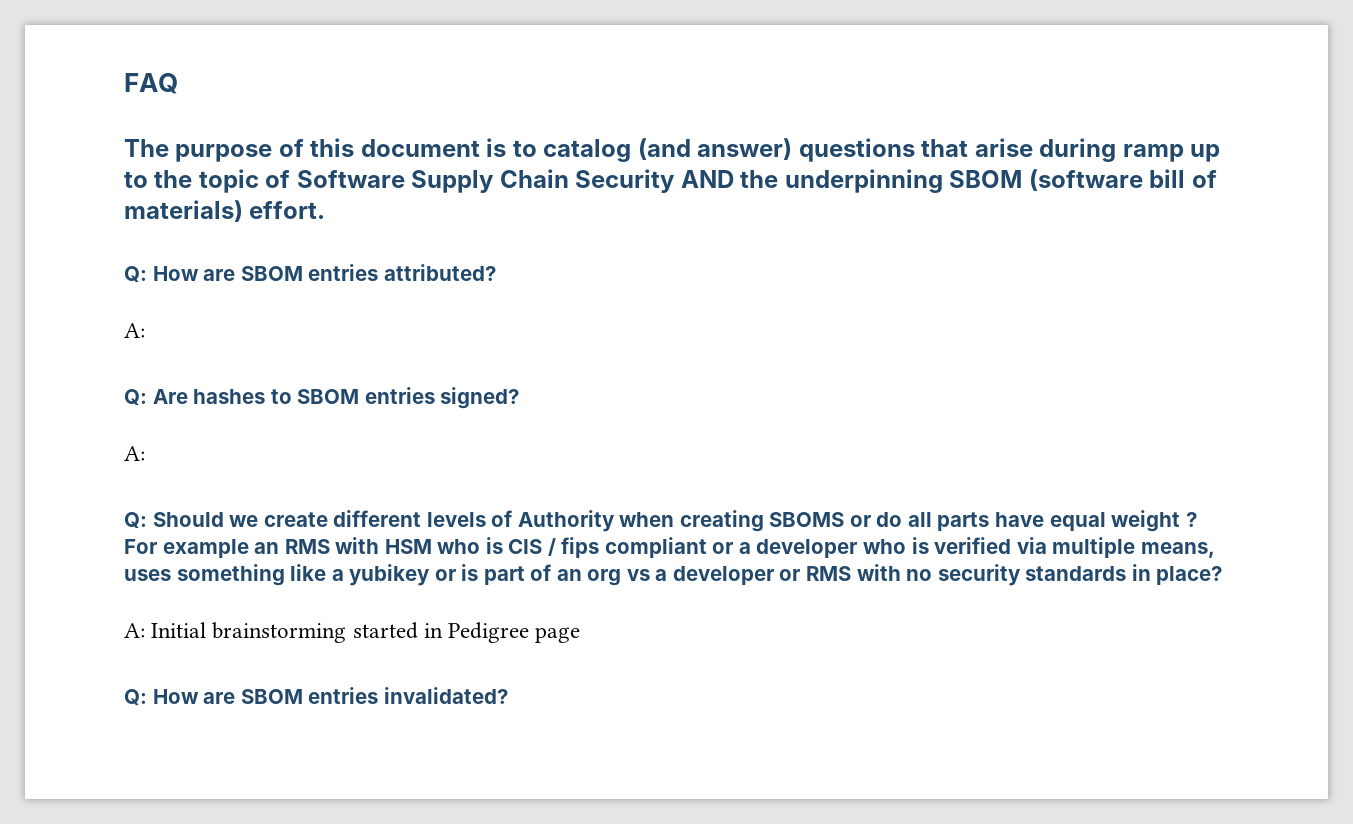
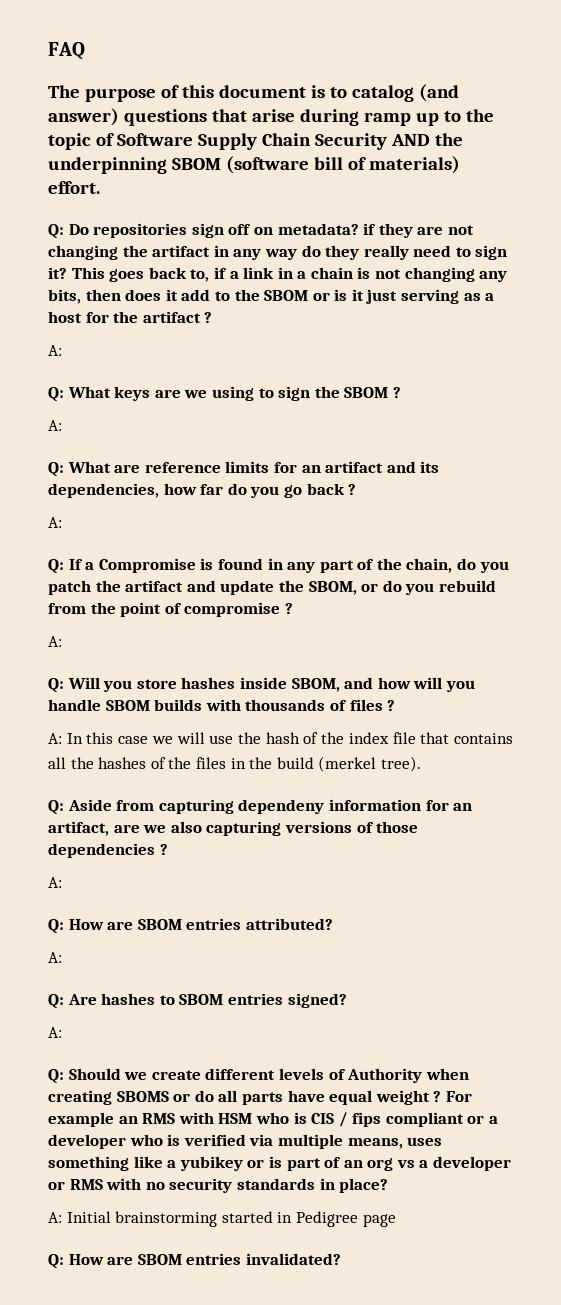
(326, 210) none -> [48,223,474,239] [48,245,508,260] [48,267,508,282] [48,289,495,304] [48,311,213,323] [48,345,62,356] [48,386,401,402] [48,420,62,431] [48,461,440,477] [48,483,357,498] [48,517,62,528] [48,558,509,574] [48,580,496,595] [48,602,293,617] [48,636,62,647] [48,677,475,693] [48,699,396,711] [48,732,513,744] [48,756,421,772] [48,799,473,815] [48,821,419,836] [48,843,168,858] [48,877,62,888] // Q: Do repositories sign off on metadata? if they are not changing the artifact in any way do they really need to sign it? This goes back to, if a link in a chain is not changing any bits, then does it add to the SBOM or is it just serving as a host for the artifact ? // A: // Q: What keys are we using to sign the SBOM ? // A: // Q: What are reference limits for an artifact and its dependencies, how far do you go back ? // A: // Q: If a Compromise is found in any part of the chain, do you patch the artifact and update the SBOM, or do you rebuild from the point of compromise ? // A: // Q: Will you store hashes inside SBOM, and how will you handle SBOM builds with thousands of files ? // A: In this case we will use the hash of the index file that contains all the hashes of the files in the build (merkel tree). // Q: Aside from capturing dependeny information for an artifact, are we also capturing versions of those dependencies ? // A:

